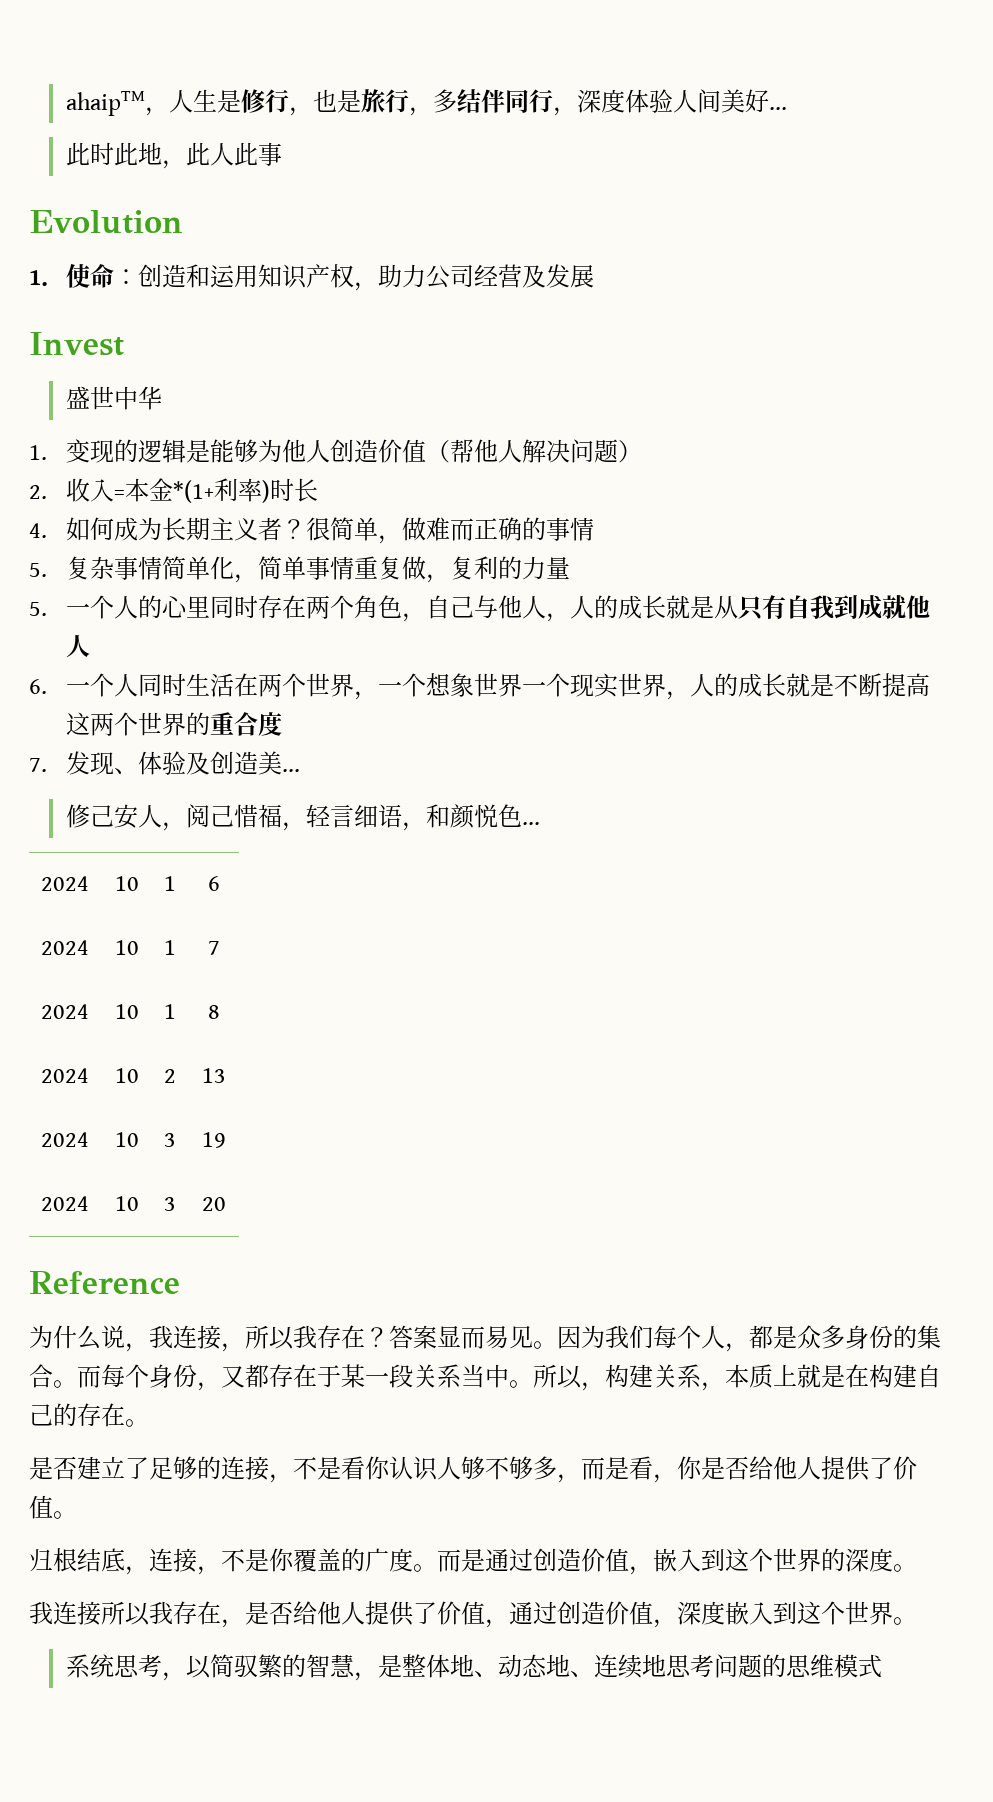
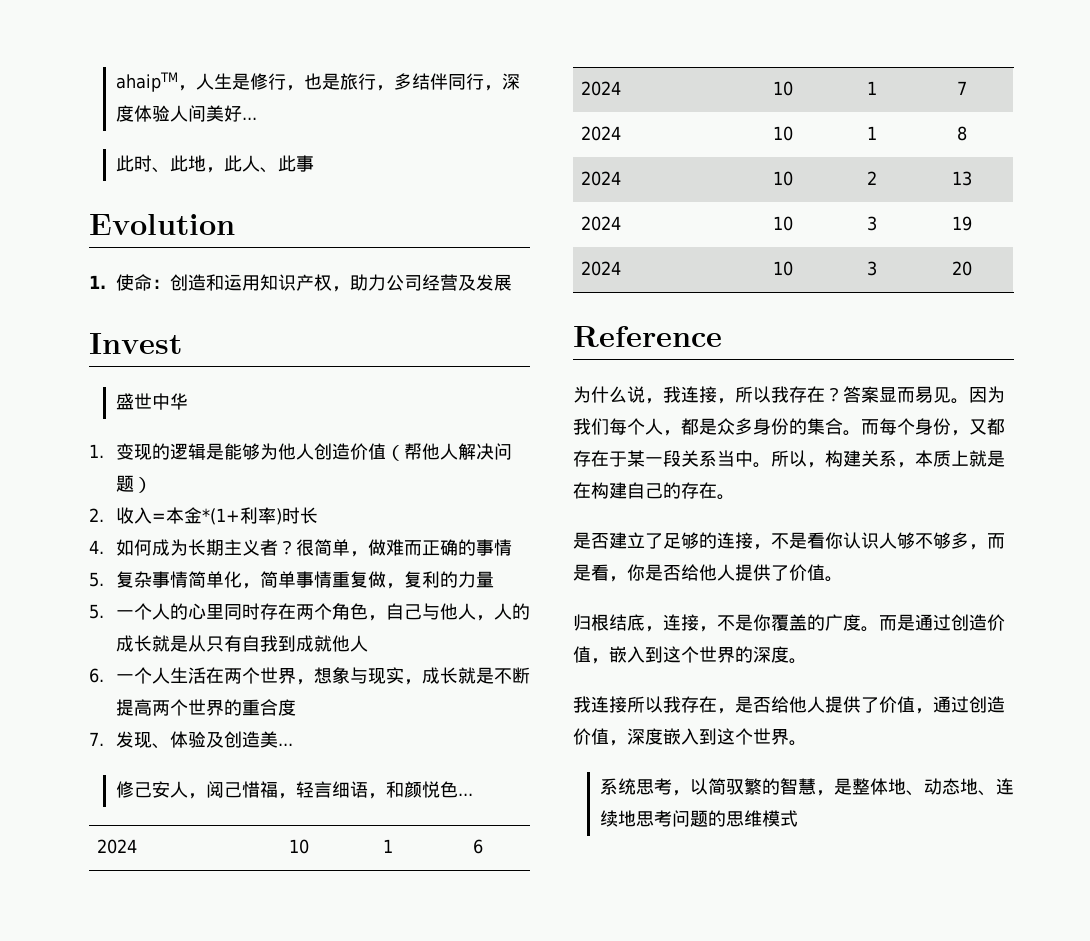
(114, 153) none -> [151,167,170,173] 、
(234, 154) none -> [259,167,278,173] 、
[137,673,186,696] 同时 -> (170, 675) none
[377,673,738,700] 一个想象世界一个现实世界，人的 -> [313,667,422,685] 想象与现实，
[65,712,90,736] 这 -> (152, 707) none

